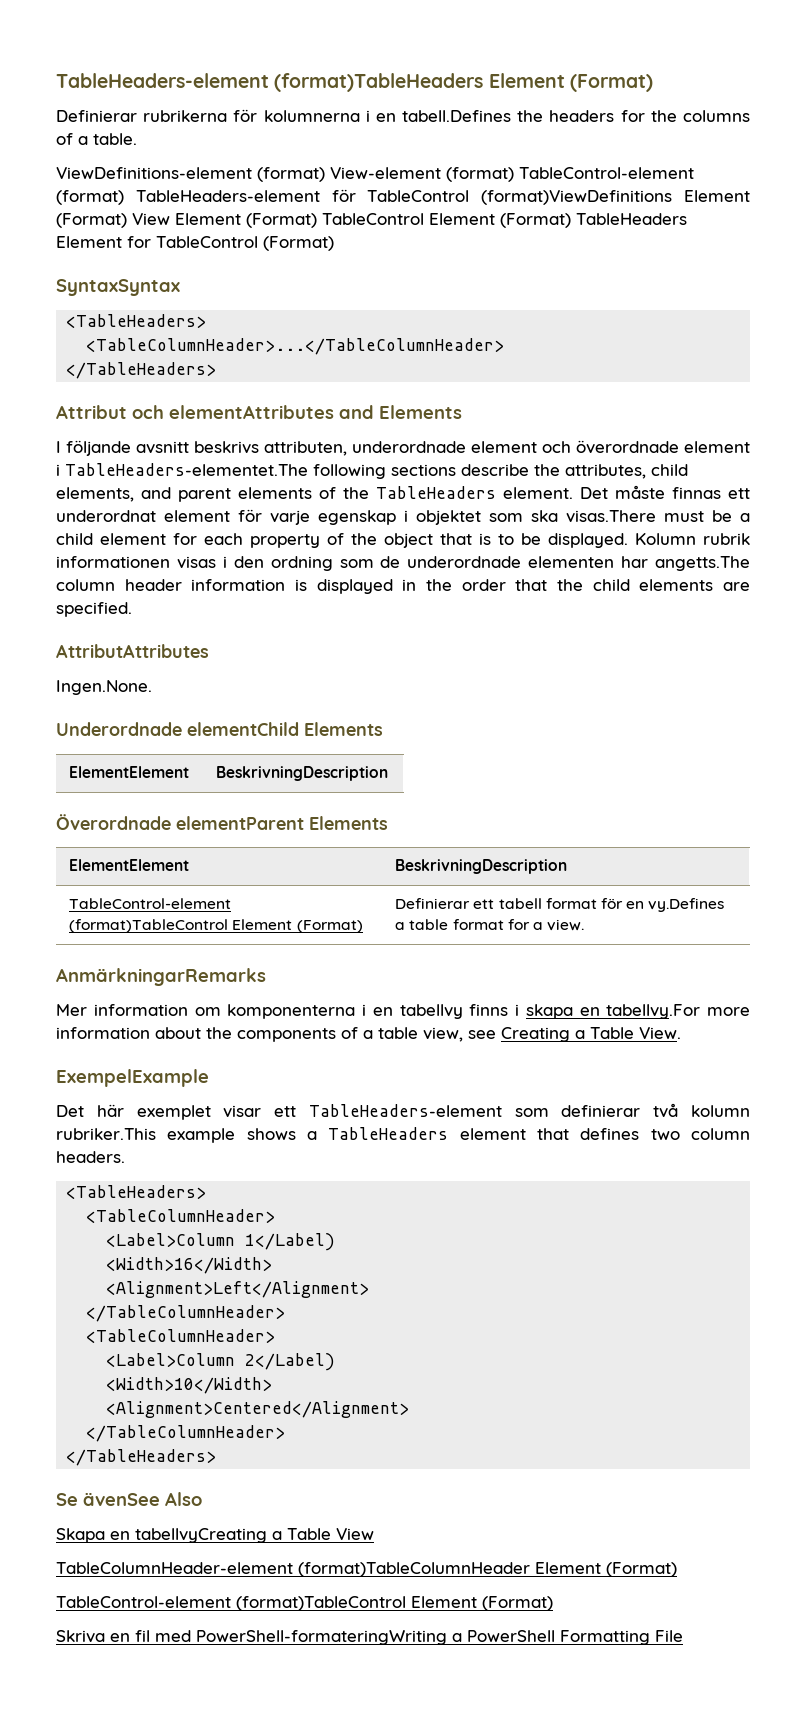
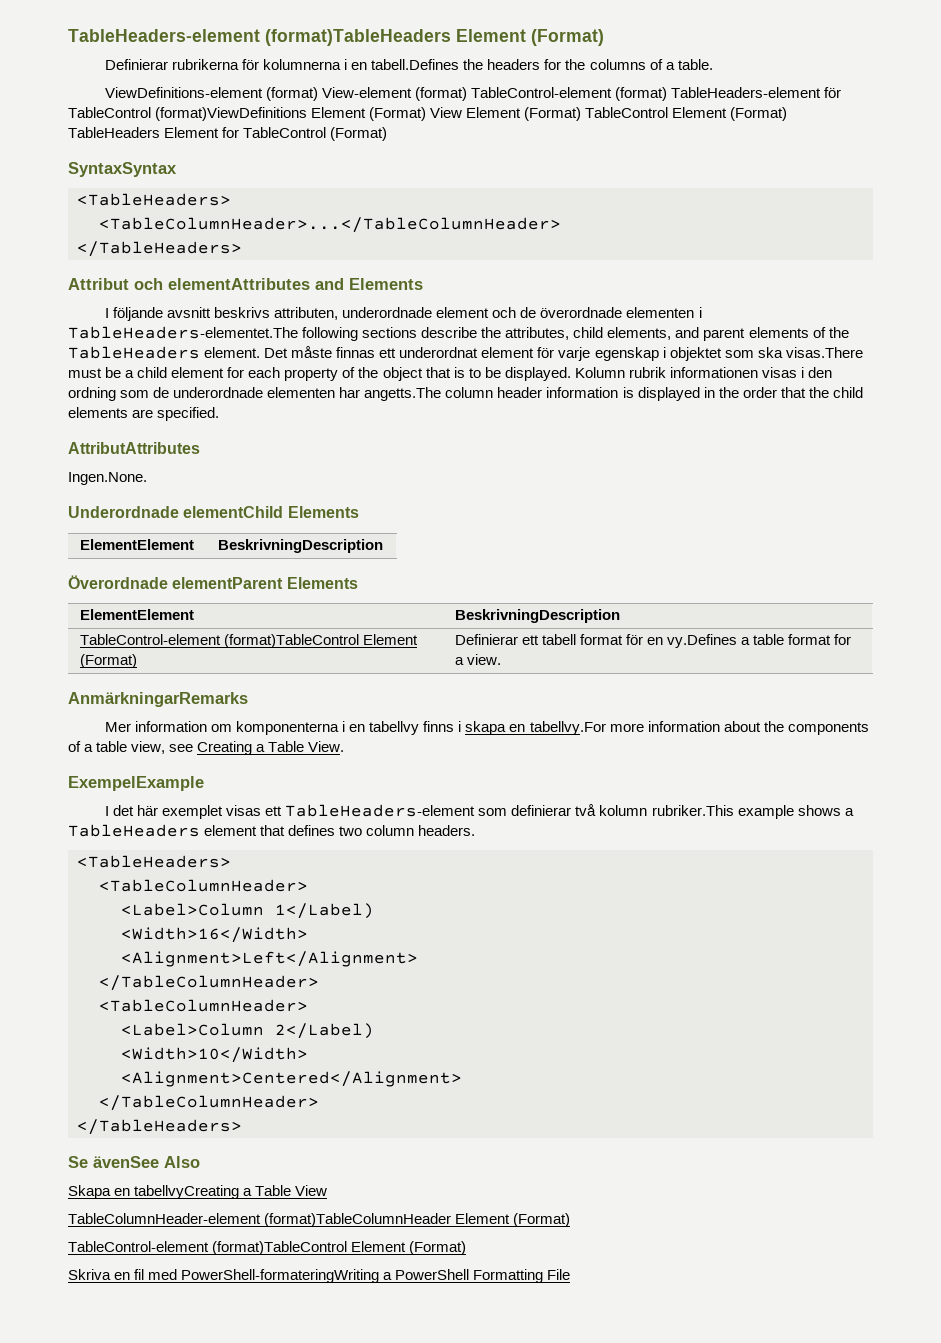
[576,440,750,454] överordnade element -> [520,307,695,318] de överordnade elementen
[56,1105,84,1117] Det -> [104,805,135,816] I det
[223,1105,262,1118] visar -> [226,805,262,816] visas

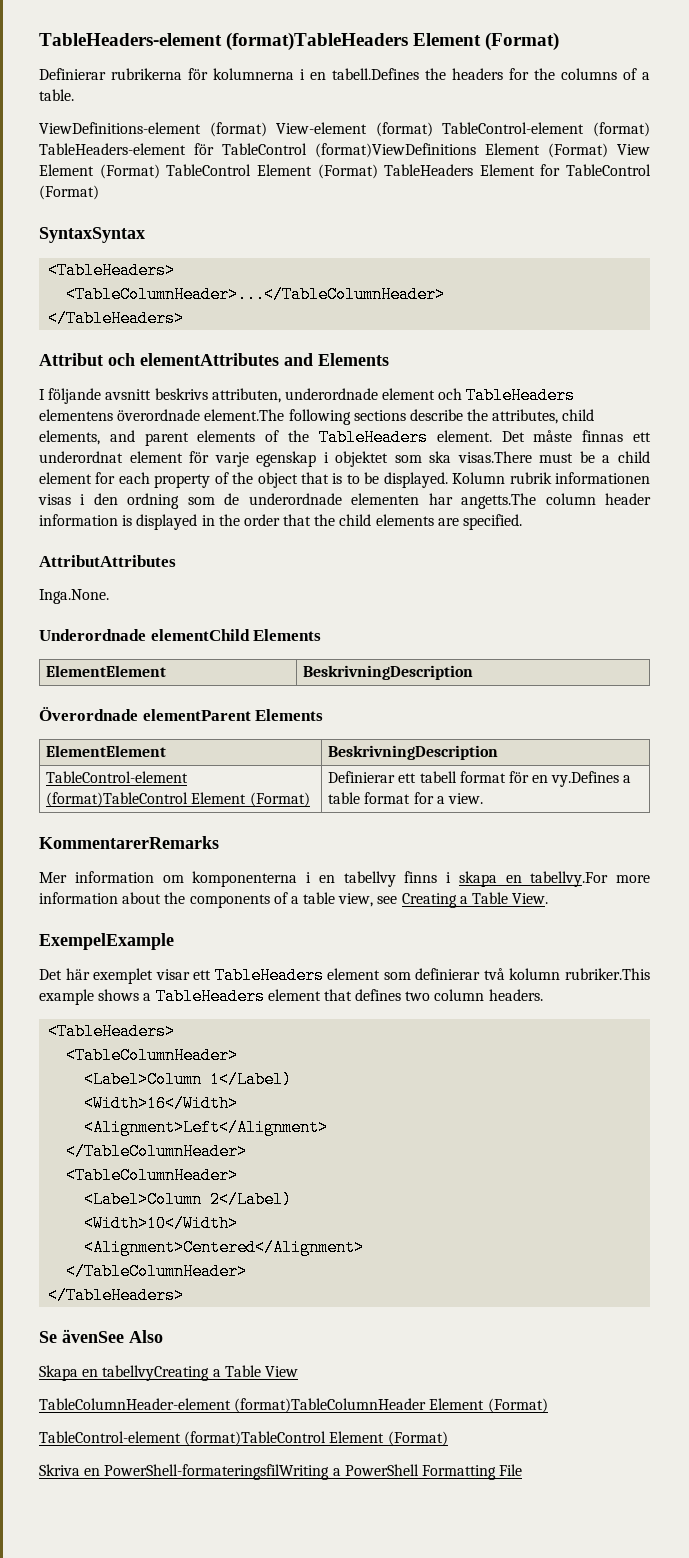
[520,307,702,318] [68,326,298,339] de överordnade elementen i TableHeaders-elementet.The -> [466,387,576,404] [39,409,285,421] TableHeaders elementens överordnade element.The
[68,472,147,485] Ingen.None. -> [39,589,109,604] Inga.None.
[68,692,248,707] AnmärkningarRemarks -> [39,836,219,849] KommentarerRemarks
[104,804,476,819] I det här exemplet visas ett TableHeaders-element -> [39,967,381,984] Det här exemplet visar ett TableHeaders element
[134,1269,380,1283] fil med PowerShell-formateringWriting -> [104,1464,330,1480] PowerShell-formateringsfilWriting

